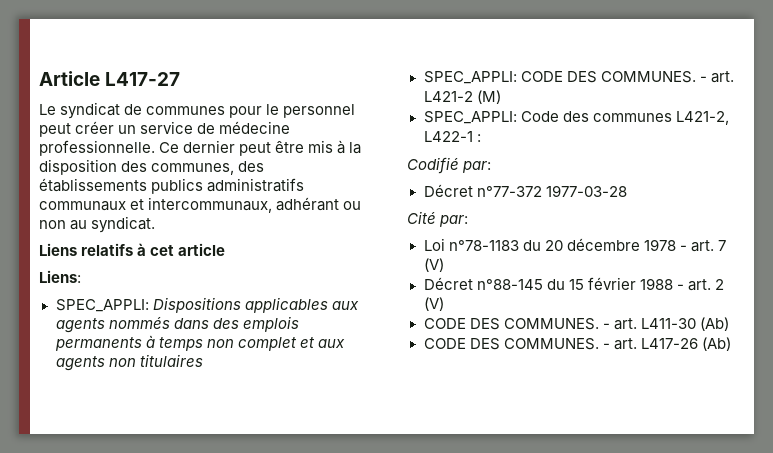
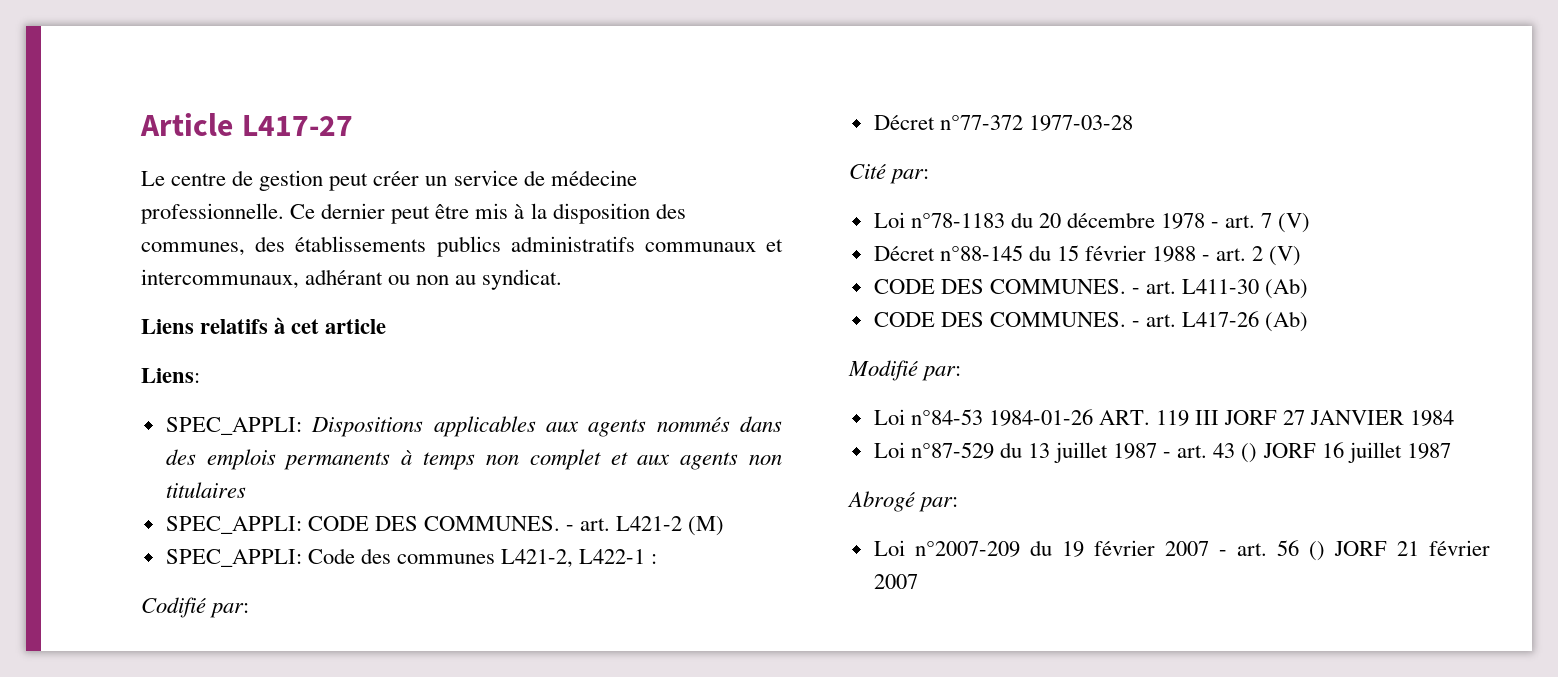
[60,102,356,119] syndicat de communes pour le personnel -> [171,170,324,191] centre de gestion
(731, 344) none -> [848,360,962,381] [873,409,1455,426] [873,442,1451,463] [847,491,959,512] [873,540,1490,561] [873,574,918,589] // Modifié par: // Loi n°84-53 1984-01-26 ART. 119 III JORF 27 JANVIER 1984 // Loi n°87-529 du 13 juillet 1987 - art. 43 () JORF 16 juillet 1987 // Abrogé par: // Loi n°2007-209 du 19 février 2007 - art. 56 () JORF 21 février 2007

